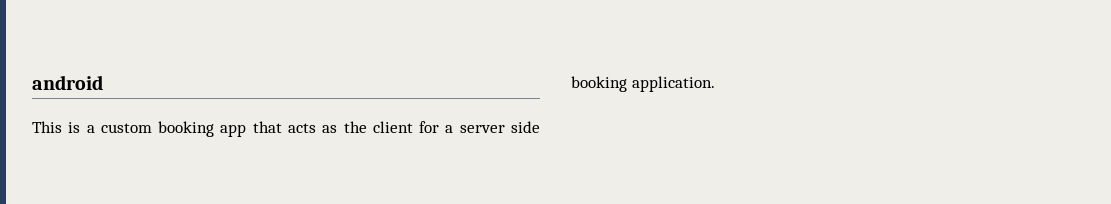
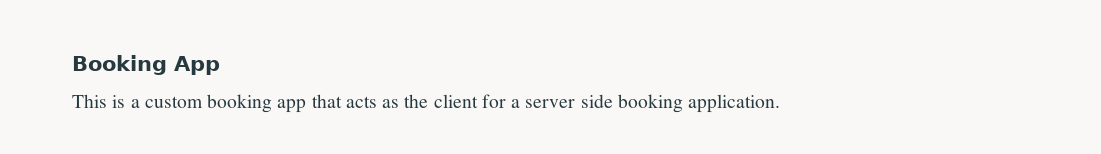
[32,75,103,90] android -> [72,55,220,75] Booking App

